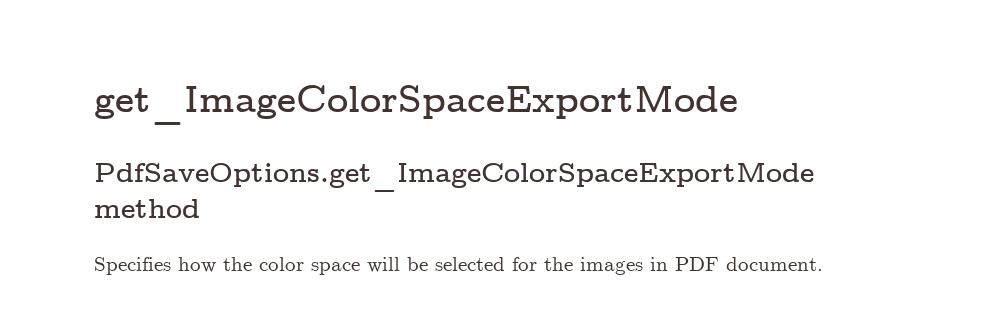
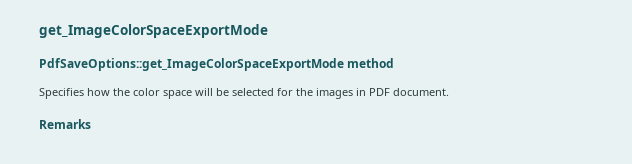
[94,162,814,192] PdfSaveOptions.get_ImageColorSpaceExportMode -> [39,58,344,71] PdfSaveOptions::get_ImageColorSpaceExportMode
(823, 264) none -> [39,119,91,129] // Remarks

